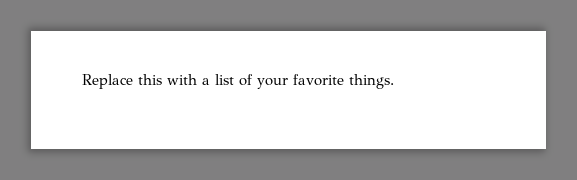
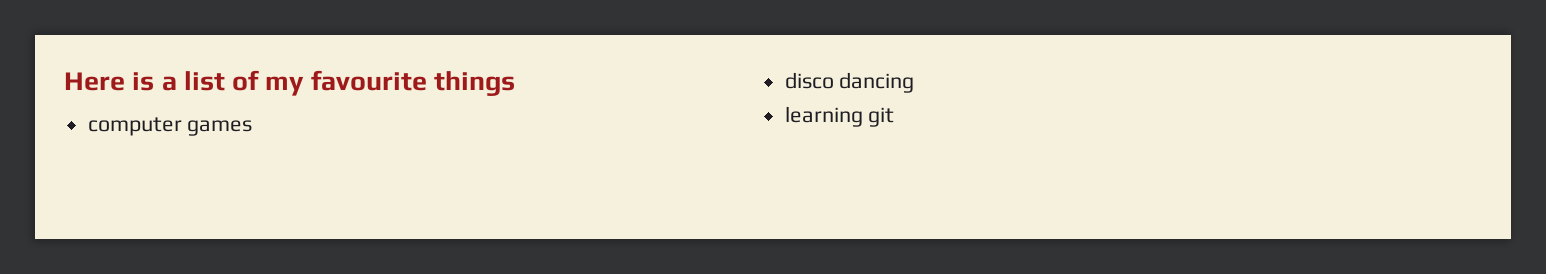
[82,74,394,89] Replace this with a list of your favorite things. -> [64,70,516,96] [87,117,253,136] [784,72,915,93] [784,106,895,127] Here is a list of my favourite things // computer games // disco dancing // learning git

